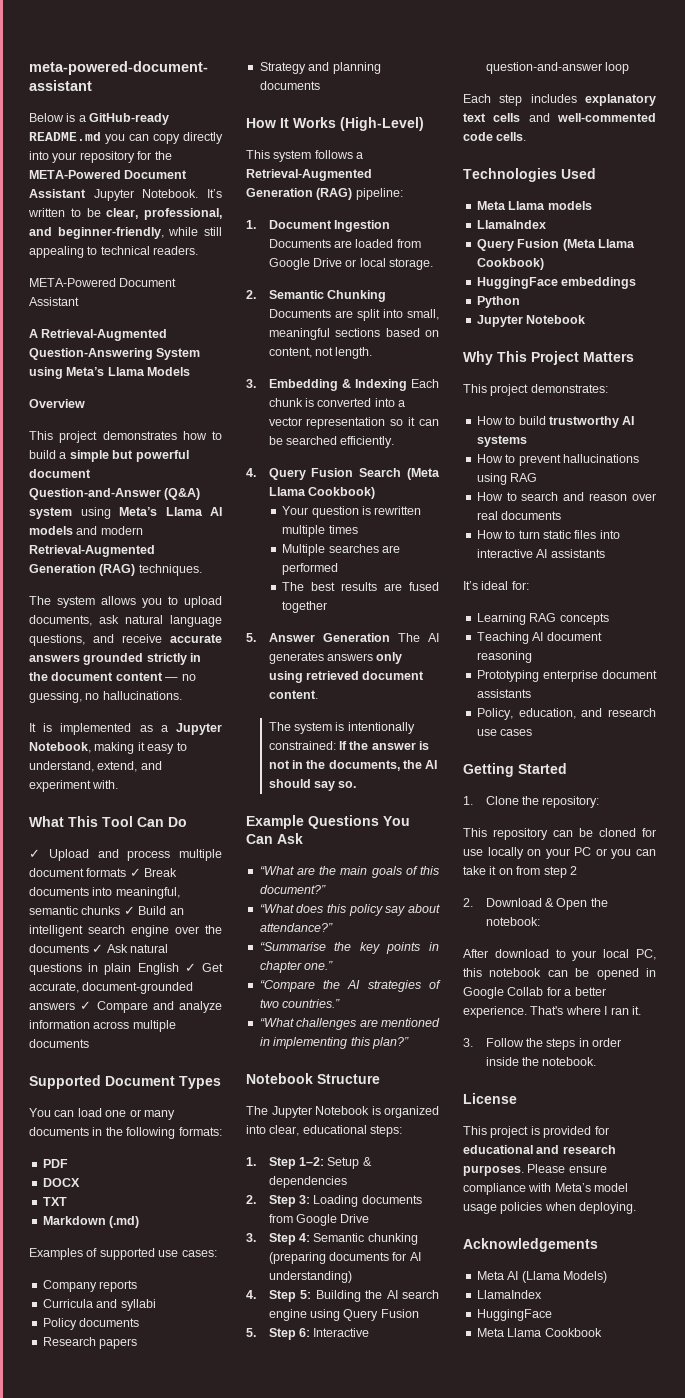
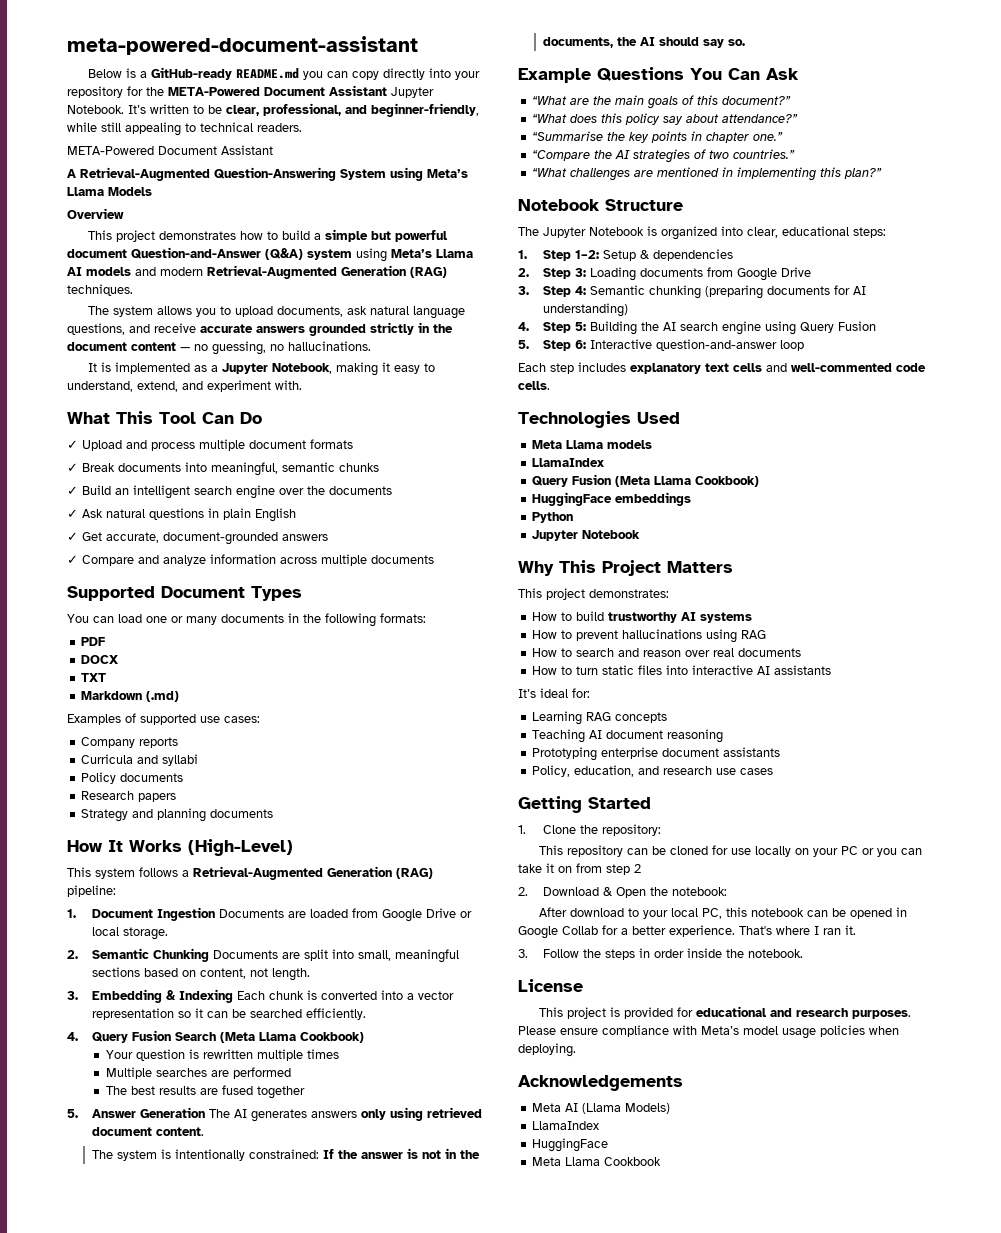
(127, 872) none -> (353, 444) //
(121, 910) none -> (379, 467) //
(89, 948) none -> (392, 490) //
(179, 969) none -> (296, 515) //
(75, 1006) none -> (328, 537) //

